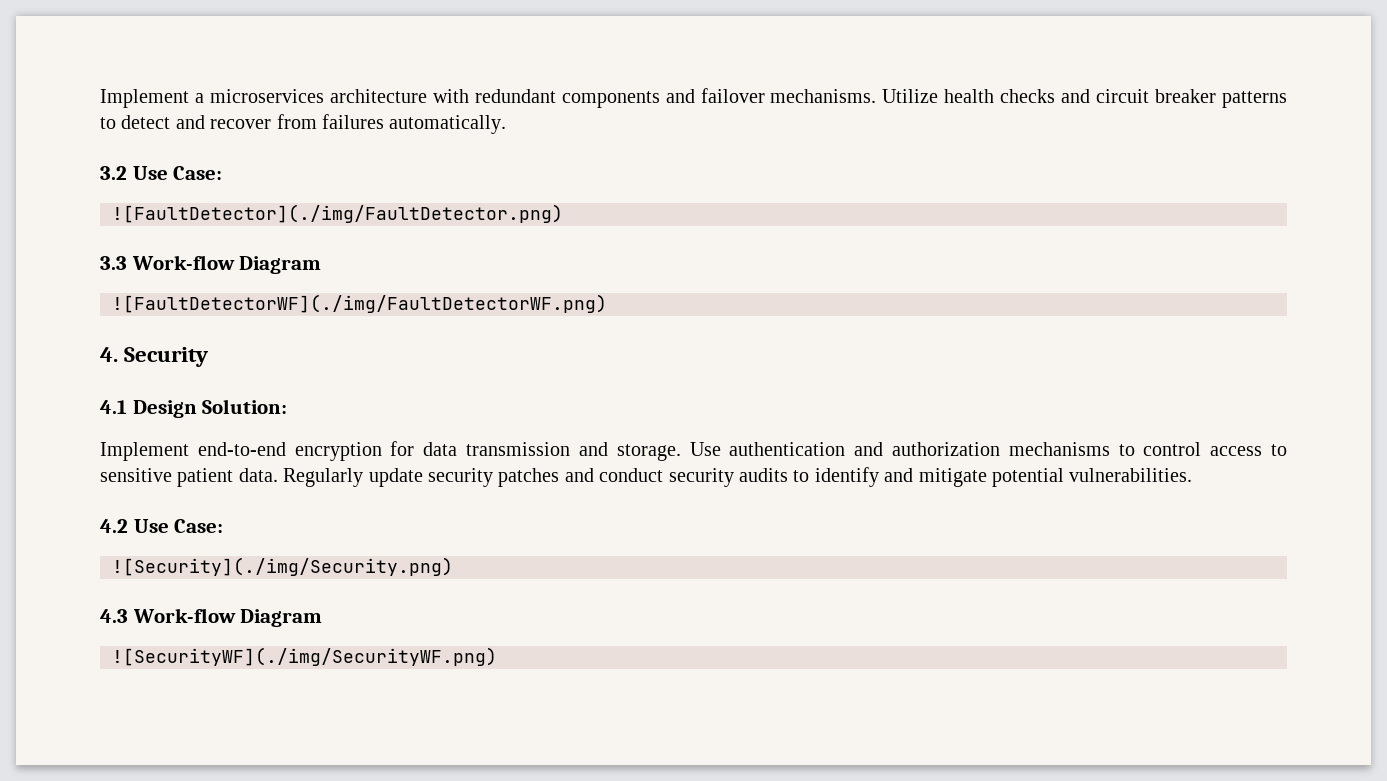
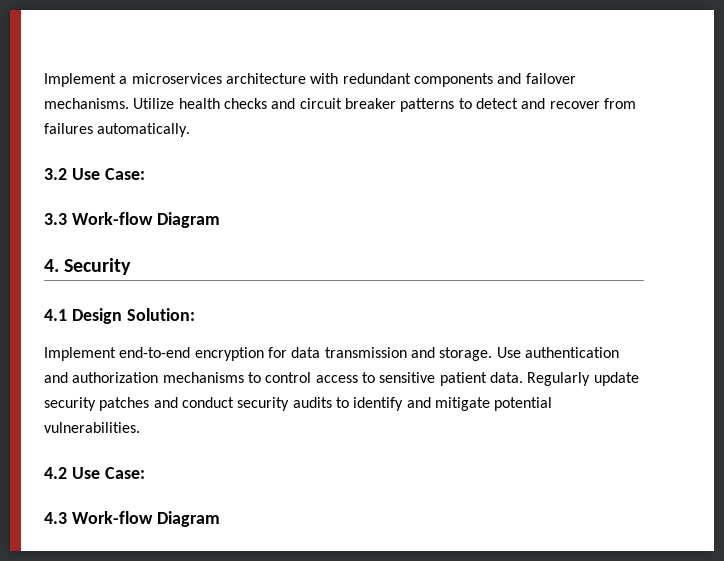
[112,204,563,223] // ![FaultDetector](./img/FaultDetector.png) -> (145, 174) none
[112,294,607,313] // ![FaultDetectorWF](./img/FaultDetectorWF.png) -> (220, 220) none
[112,557,453,576] // ![Security](./img/Security.png) -> (145, 473) none
[112,647,497,666] // ![SecurityWF](./img/SecurityWF.png) -> (220, 519) none

